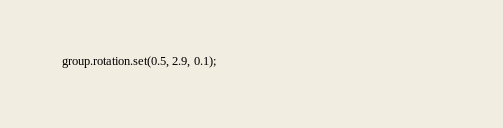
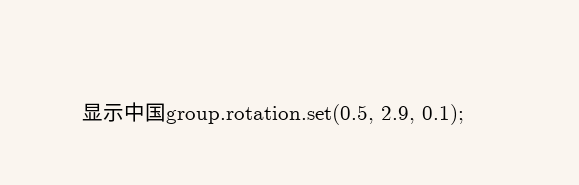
(62, 62) none -> [82,102,166,122] 显示中国

